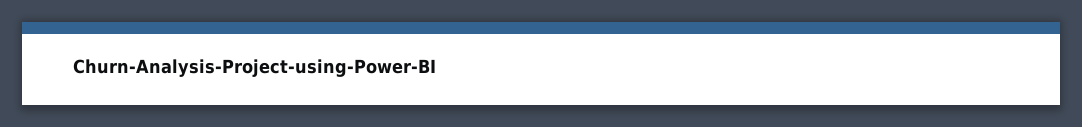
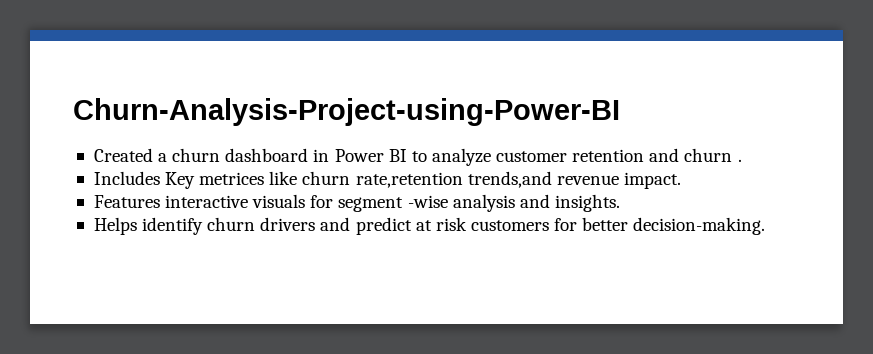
(436, 68) none -> [93,148,742,166] [93,171,681,189] [93,194,620,212] [93,217,766,235] // Created a churn dashboard in Power BI to analyze customer retention and churn . // Includes Key metrices like churn rate,retention trends,and revenue impact. // Features interactive visuals for segment -wise analysis and insights. // Helps identify churn drivers and predict at risk customers for better decision-making.

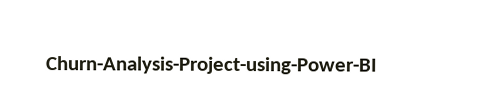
[93,148,742,166] [93,171,681,189] [93,194,620,212] [93,217,766,235] // Created a churn dashboard in Power BI to analyze customer retention and churn . // Includes Key metrices like churn rate,retention trends,and revenue impact. // Features interactive visuals for segment -wise analysis and insights. // Helps identify churn drivers and predict at risk customers for better decision-making. -> (377, 65) none

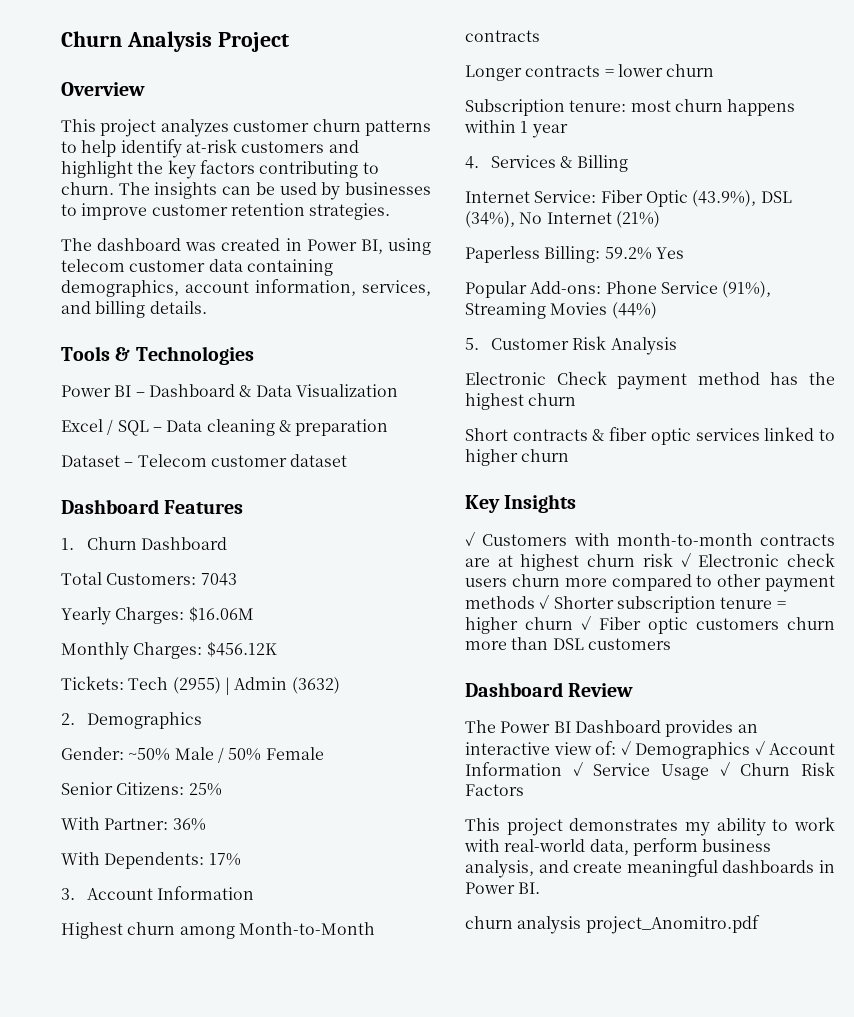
[45,56,377,75] Churn-Analysis-Project-using-Power-BI -> [61,31,289,52] [61,82,145,96] [61,119,432,137] [61,139,359,158] [61,160,379,179] [61,182,432,200] [61,203,391,220] [61,238,431,255] [61,259,333,276] [61,279,431,297] [61,301,207,318] [61,346,254,365] [61,384,398,397] [61,419,389,436] [61,454,348,467] [61,499,244,514] [61,537,228,550] [61,572,237,586] [61,606,254,625] [61,641,277,660] [61,676,340,695] [61,712,202,729] [61,747,324,763] [61,782,222,796] [61,817,206,831] [61,852,241,869] [61,886,255,900] [61,922,375,939] [465,30,540,42] [465,64,715,81] [465,99,796,116] [464,120,568,138] [465,155,628,172] [465,190,792,207] [465,211,660,228] [465,246,684,263] [465,281,772,298] [465,302,657,319] [465,336,677,355] [465,371,835,390] [465,393,577,410] [465,427,835,445] [465,449,570,466] [465,494,577,513] [465,531,835,546] [465,552,835,571] [465,574,835,592] [465,594,786,613] [465,615,835,634] [465,637,671,650] [465,682,634,697] [465,720,758,737] [465,740,835,759] [465,761,835,780] [465,784,524,796] [465,817,835,836] [464,838,772,856] [465,859,835,878] [465,882,541,894] [465,915,760,934] Churn Analysis Project // Overview // This project analyzes customer churn patterns to help identify at-risk customers and highlight the key factors contributing to churn. The insights can be used by businesses to improve customer retention strategies. // The dashboard was created in Power BI, using telecom customer data containing demographics, account information, services, and billing details. // Tools & Technologies // Power BI – Dashboard & Data Visualization // Excel / SQL – Data cleaning & preparation // Dataset – Telecom customer dataset // Dashboard Features // 1. Churn Dashboard // Total Customers: 7043 // Yearly Charges: $16.06M // Monthly Charges: $456.12K // Tickets: Tech (2955) | Admin (3632) // 2. Demographics // Gender: ~50% Male / 50% Female // Senior Citizens: 25% // With Partner: 36% // With Dependents: 17% // 3. Account Information // Highest churn among Month-to-Month contracts // Longer contracts = lower churn // Subscription tenure: most churn happens within 1 year // 4. Services & Billing // Internet Service: Fiber Optic (43.9%), DSL (34%), No Internet (21%) // Paperless Billing: 59.2% Yes // Popular Add-ons: Phone Service (91%), Streaming Movies (44%) // 5. Customer Risk Analysis // Electronic Check payment method has the highest churn // Short contracts & fiber optic services linked to higher churn // Key Insights // ✓ Customers with month-to-month contracts are at highest churn risk ✓ Electronic check users churn more compared to other payment methods ✓ Shorter subscription tenure = higher churn ✓ Fiber optic customers churn more than DSL customers // Dashboard Review // The Power BI Dashboard provides an interactive view of: ✓ Demographics ✓ Account Information ✓ Service Usage ✓ Churn Risk Factors // This project demonstrates my ability to work with real-world data, perform business analysis, and create meaningful dashboards in Power BI. // churn analysis project_Anomitro.pdf

